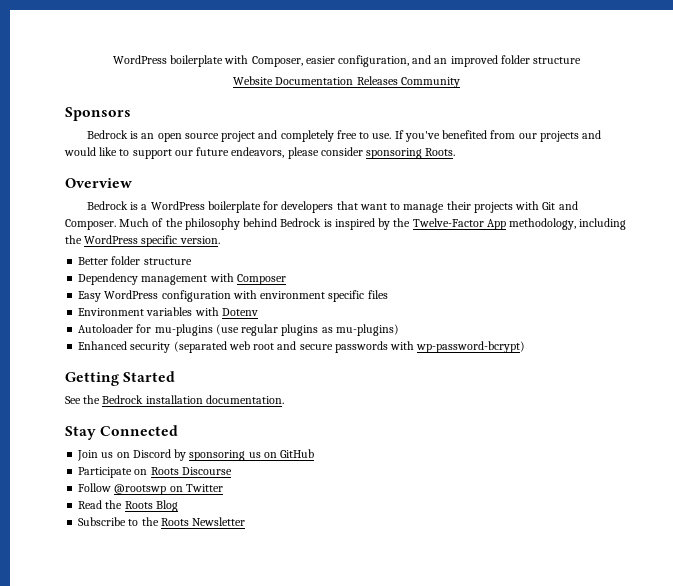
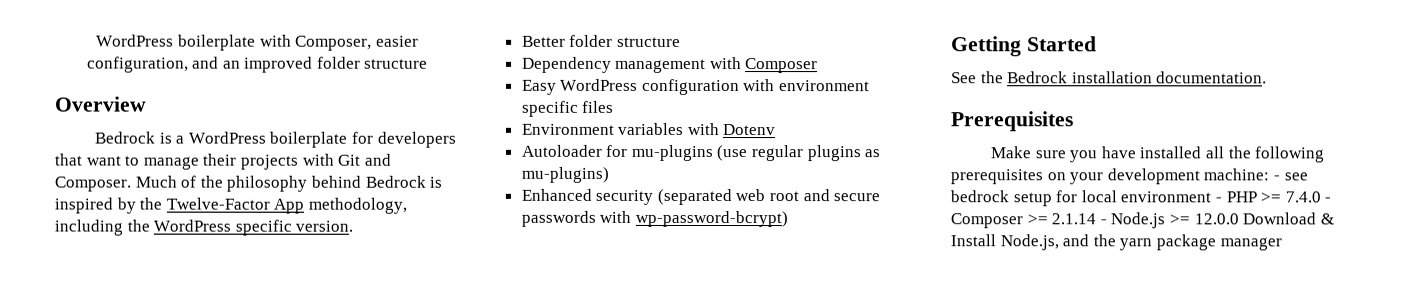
[233,76,460,88] [65,107,131,121] [87,130,602,142] [64,147,456,159] // Website Documentation Releases Community // Sponsors // Bedrock is an open source project and completely free to use. If you've benefited from our projects and would like to support our future endeavors, please consider sponsoring Roots. -> (429, 63) none
[65,425,179,440] [77,449,315,461] [78,467,232,478] [78,483,223,495] [78,500,178,512] [78,517,246,526] Stay Connected // Join us on Discord by sponsoring us on GitHub // Participate on Roots Discourse // Follow @rootswp on Twitter // Read the Roots Blog // Subscribe to the Roots Newsletter -> [951,111,1074,132] [990,146,1325,163] [950,168,1308,185] [950,190,1332,207] [950,212,1334,229] [950,234,1282,251] Prerequisites // Make sure you have installed all the following prerequisites on your development machine: - see bedrock setup for local environment - PHP >= 7.4.0 - Composer >= 2.1.14 - Node.js >= 12.0.0 Download & Install Node.js, and the yarn package manager

